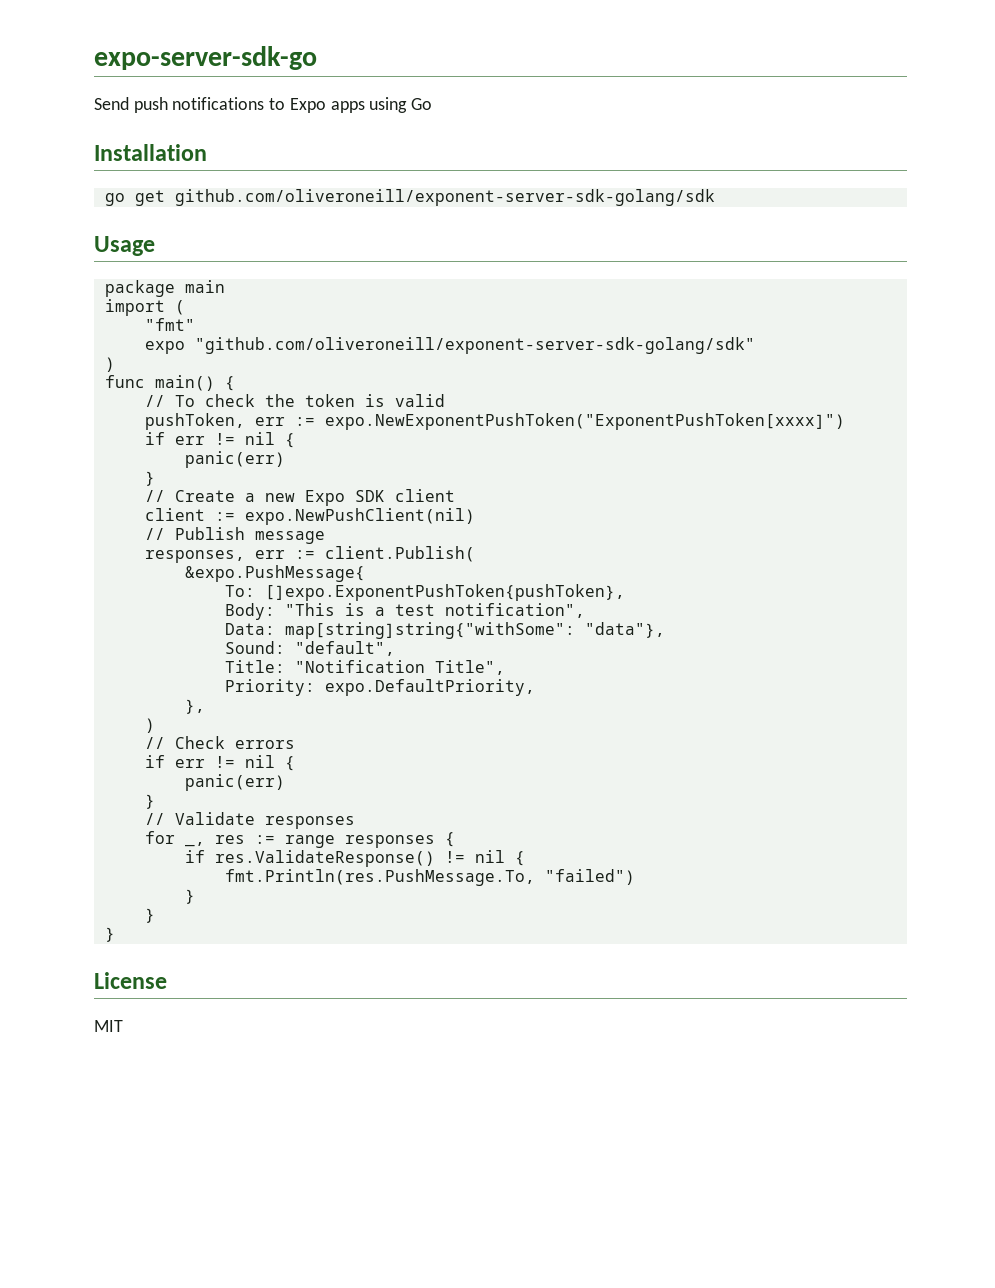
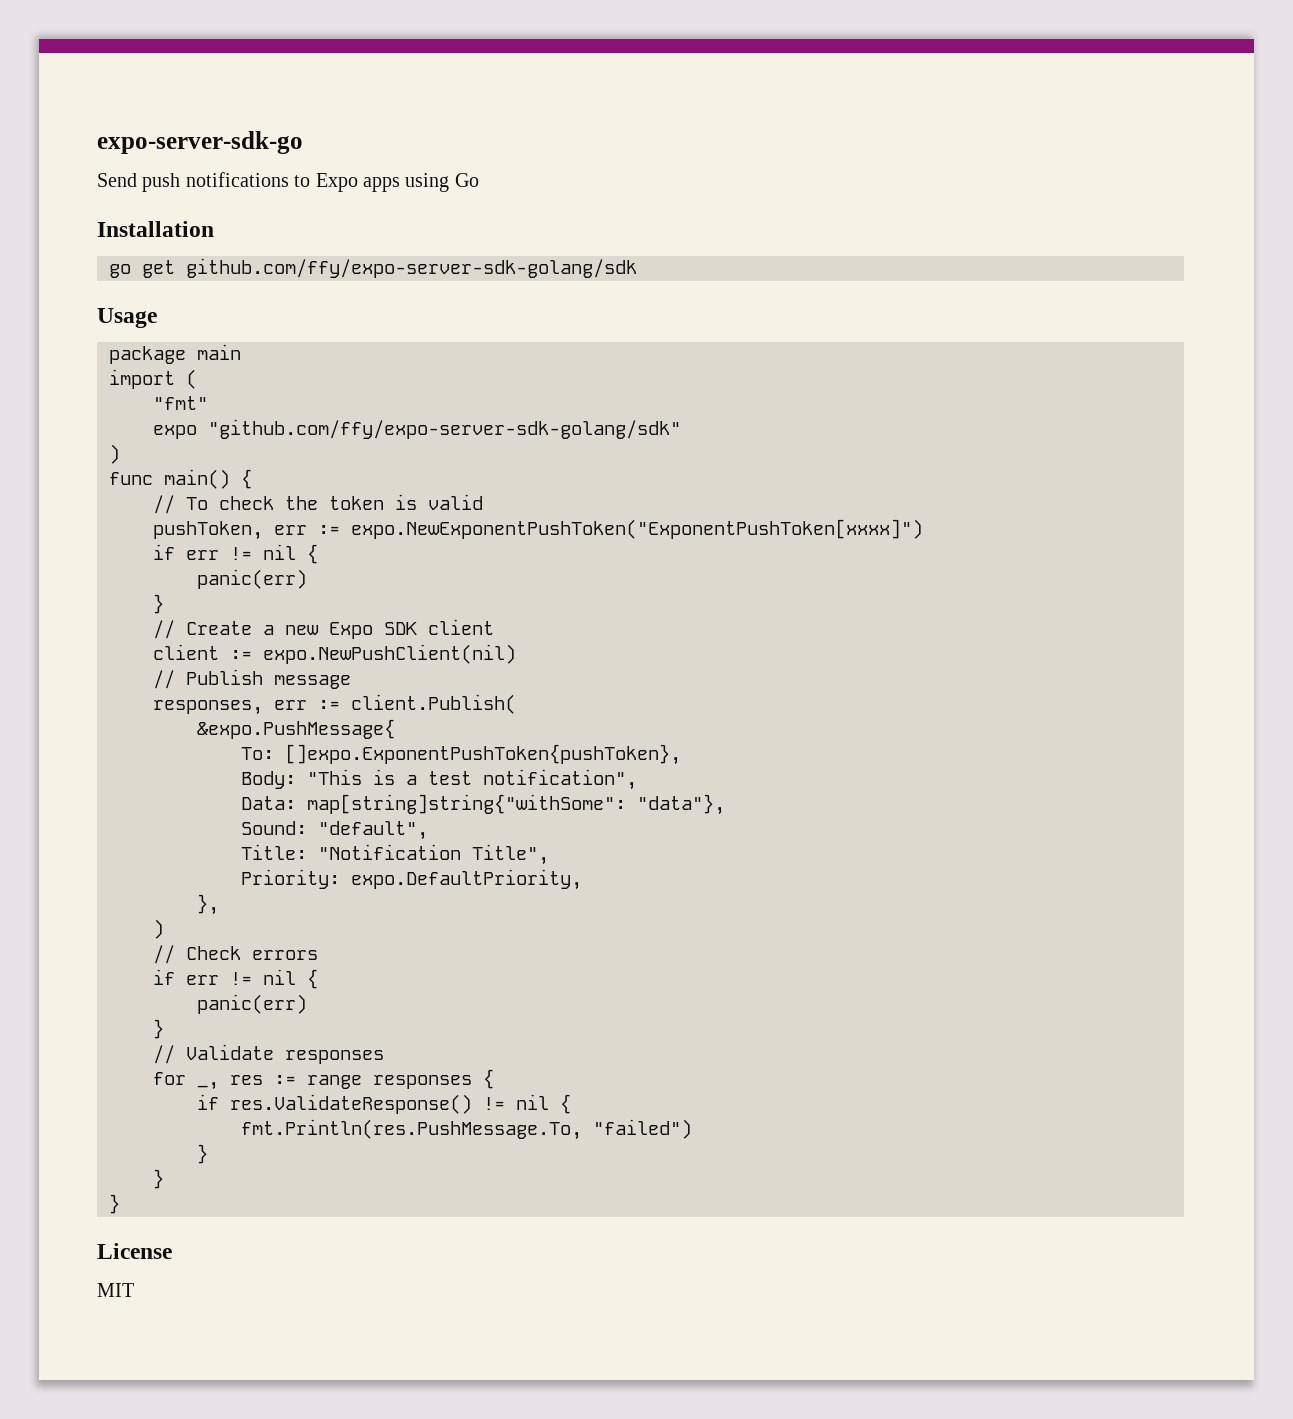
[174,189,715,206] github.com/oliveroneill/exponent-server-sdk-golang/sdk -> [186,258,637,278] github.com/ffy/expo-server-sdk-golang/sdk
[194,337,755,354] "github.com/oliveroneill/exponent-server-sdk-golang/sdk" -> [208,419,681,439] "github.com/ffy/expo-server-sdk-golang/sdk"

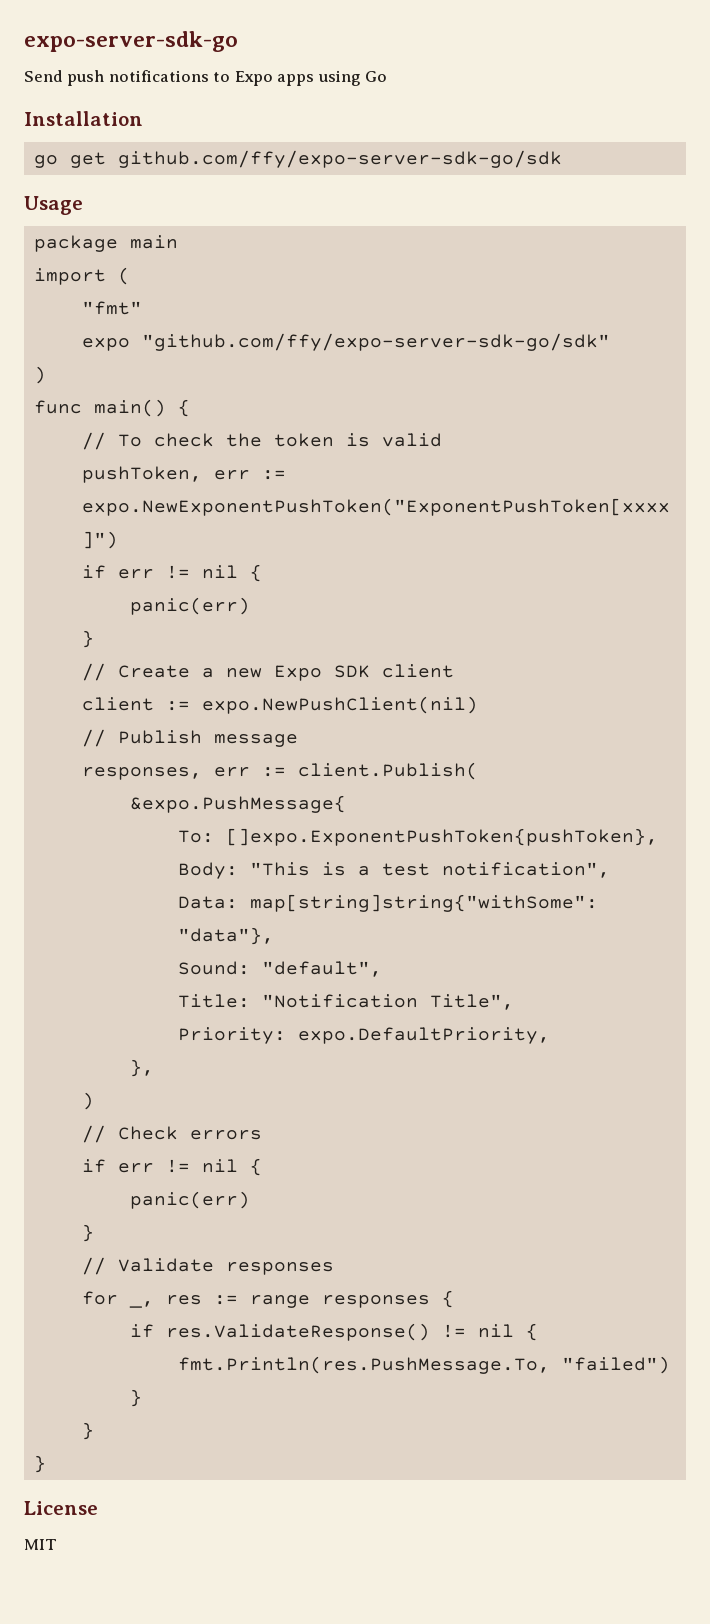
[186,258,637,278] github.com/ffy/expo-server-sdk-golang/sdk -> [117,150,562,168] github.com/ffy/expo-server-sdk-go/sdk
[208,419,681,439] "github.com/ffy/expo-server-sdk-golang/sdk" -> [141,333,610,351] "github.com/ffy/expo-server-sdk-go/sdk"

